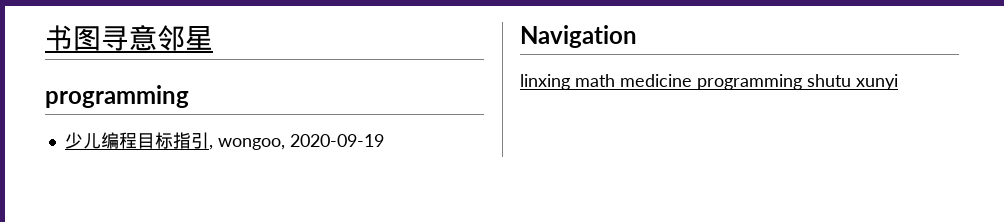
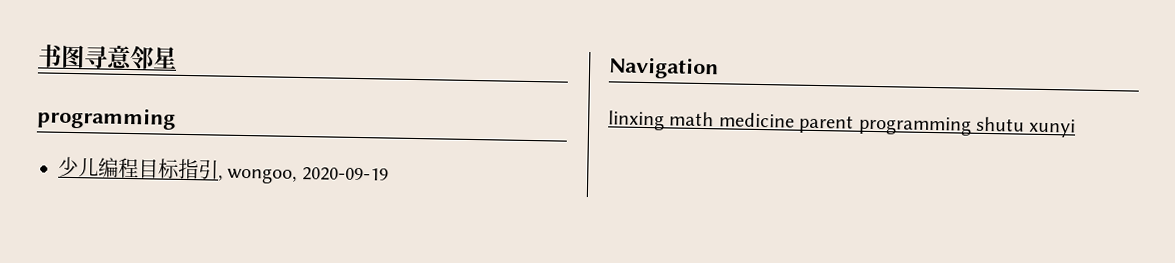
(692, 80) none -> [799,114,855,134] parent

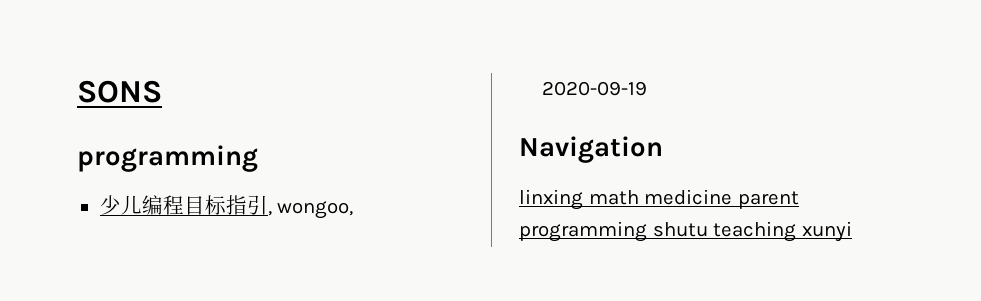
[38,44,177,71] 书图寻意邻星 -> [77,80,162,103] SONS
(1025, 124) none -> [713,221,797,242] teaching

